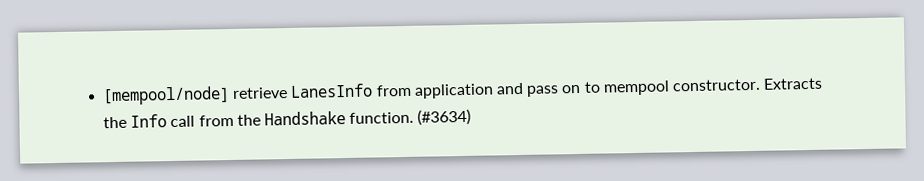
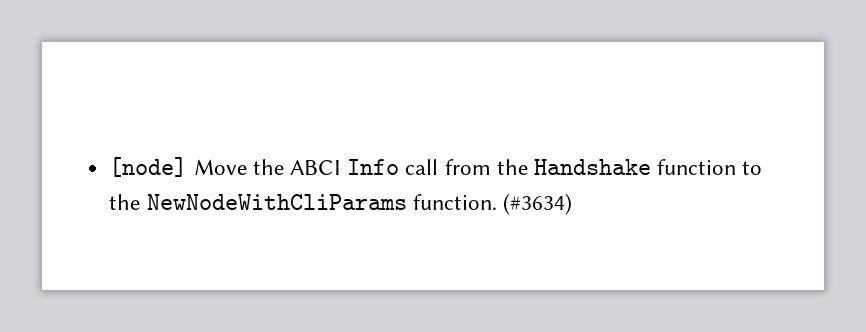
[102,77,824,106] [103,116,128,129] [mempool/node] retrieve LanesInfo from application and pass on to mempool constructor. Extracts the -> [109,157,341,177] [node] Move the ABCI
(346, 118) none -> [657,159,763,175] [109,194,407,210] function to the NewNodeWithCliParams

